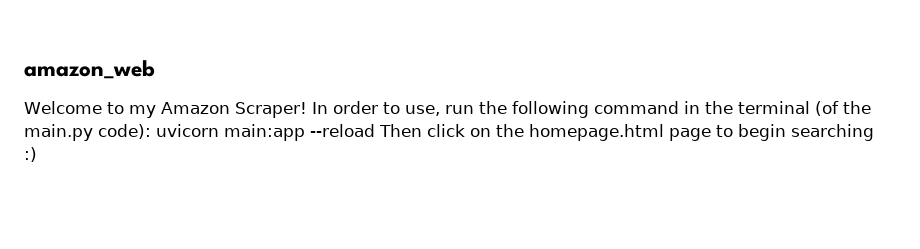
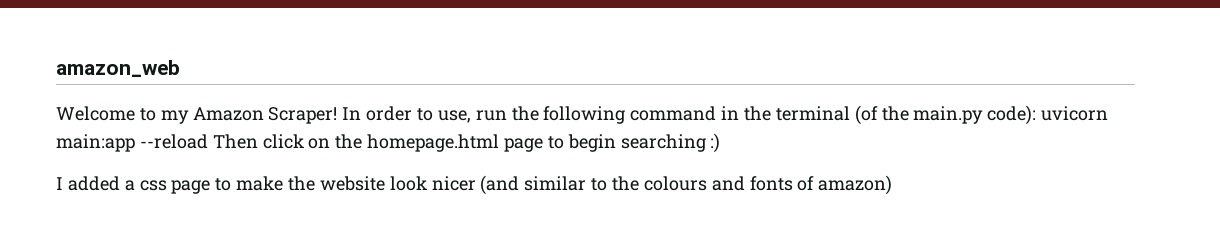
(37, 154) none -> [56,175,893,195] // I added a css page to make the website look nicer (and similar to the colours and fonts of amazon)

